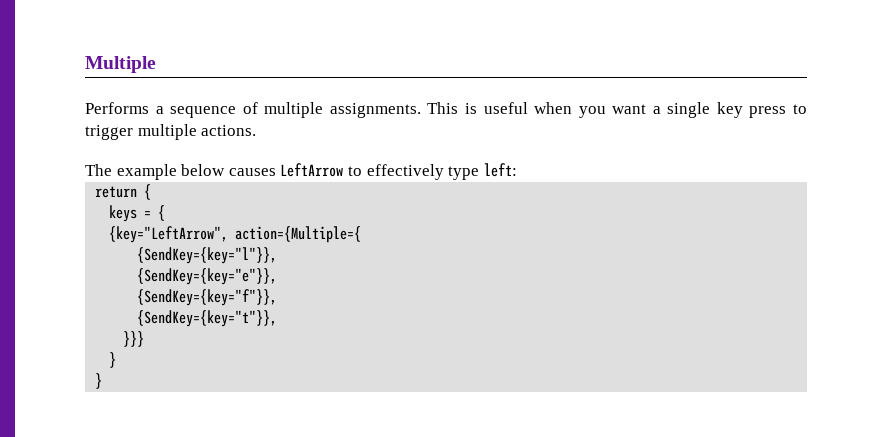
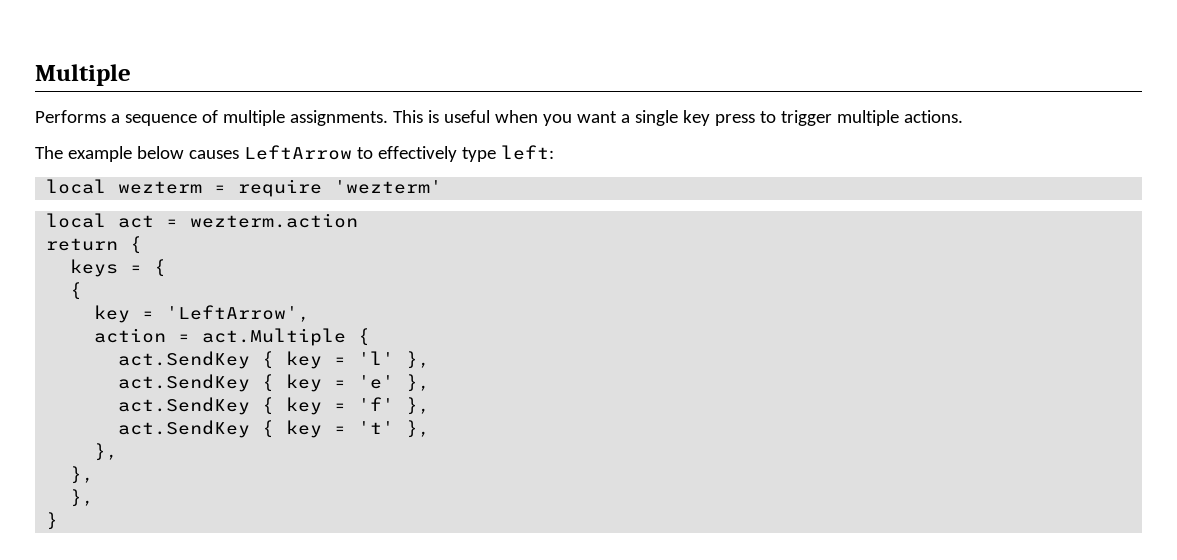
(517, 170) none -> [46,179,443,197] [46,213,359,228] // local wezterm = require 'wezterm' // local act = wezterm.action
[109,226,362,243] [137,247,278,264] [137,268,278,285] [137,289,278,306] [137,310,278,327] [123,331,145,347] [109,352,117,368] [95,373,103,389] {key="LeftArrow", action={Multiple={ // {SendKey={key="l"}}, // {SendKey={key="e"}}, // {SendKey={key="f"}}, // {SendKey={key="t"}}, // }}} // } // } -> [70,282,83,300] [94,305,311,323] [94,328,371,346] [118,351,431,369] [118,374,431,392] [118,397,431,415] [118,420,431,438] [94,443,119,461] [70,466,95,484] [70,489,95,507] [46,512,59,530] { // key = 'LeftArrow', // action = act.Multiple { // act.SendKey { key = 'l' }, // act.SendKey { key = 'e' }, // act.SendKey { key = 'f' }, // act.SendKey { key = 't' }, // }, // }, // }, // }

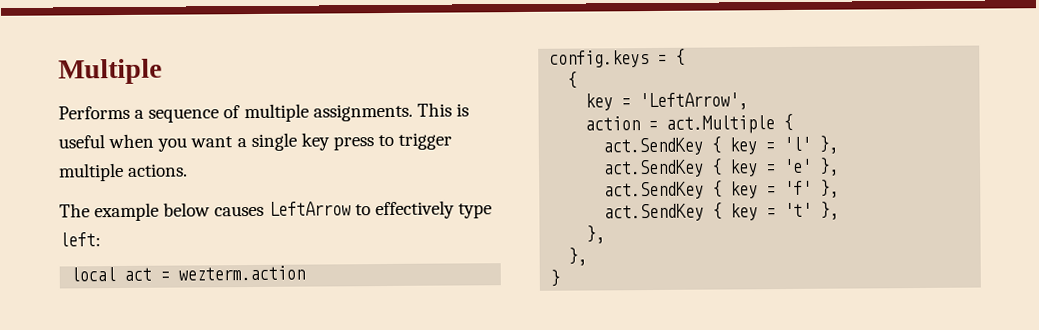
[46,179,443,197] // local wezterm = require 'wezterm' -> (101, 239) none
[46,236,143,254] [70,259,119,277] return { // keys -> [549,50,650,68] config.keys
[70,489,95,507] // }, -> (588, 256) none

